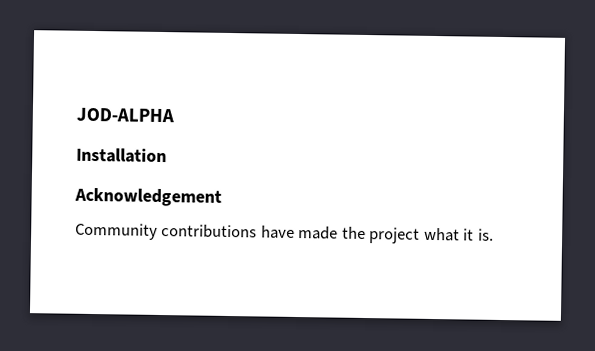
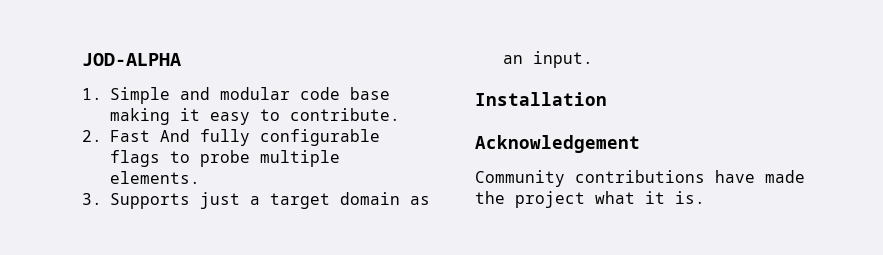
(174, 115) none -> [82,87,390,104] [110,108,400,125] [82,129,380,146] [110,150,340,167] [110,171,200,184] [82,192,430,209] [503,51,593,68] // 1. Simple and modular code base making it easy to contribute. // 2. Fast And fully configurable flags to probe multiple elements. // 3. Supports just a target domain as an input.

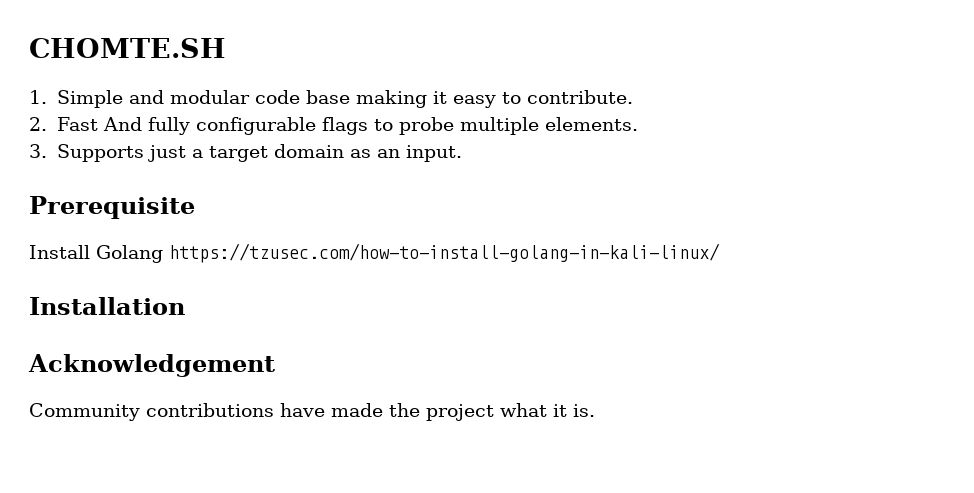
[82,53,181,66] JOD-ALPHA -> [29,38,226,58] CHOMTE.SH
(593, 59) none -> [29,196,195,219] [29,243,720,263] // Prerequisite // Install Golang https://tzusec.com/how-to-install-golang-in-kali-linux/

